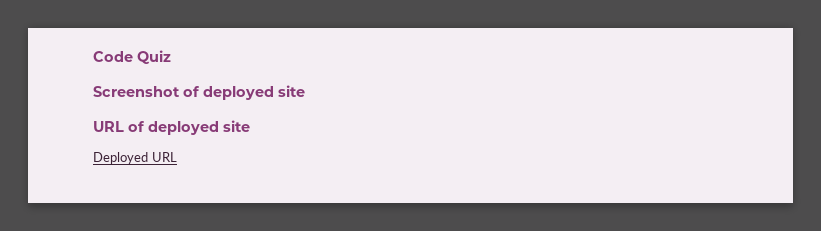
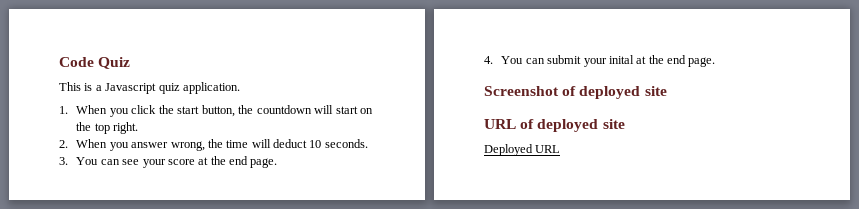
(171, 57) none -> [59,82,240,94] [59,105,373,117] [76,122,139,134] [59,139,368,151] [59,156,278,168] [484,55,716,67] // This is a Javascript quiz application. // 1. When you click the start button, the countdown will start on the top right. // 2. When you answer wrong, the time will deduct 10 seconds. // 3. You can see your score at the end page. // 4. You can submit your inital at the end page.

